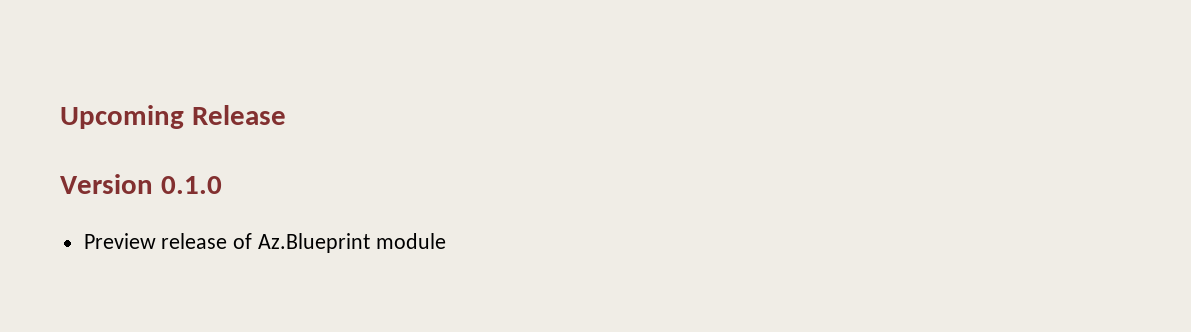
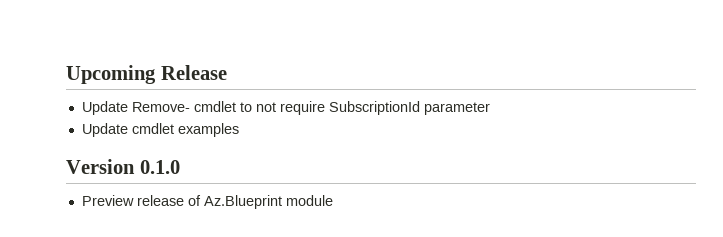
(286, 115) none -> [81,101,490,115] [81,123,239,137] // Update Remove- cmdlet to not require SubscriptionId parameter // Update cmdlet examples

